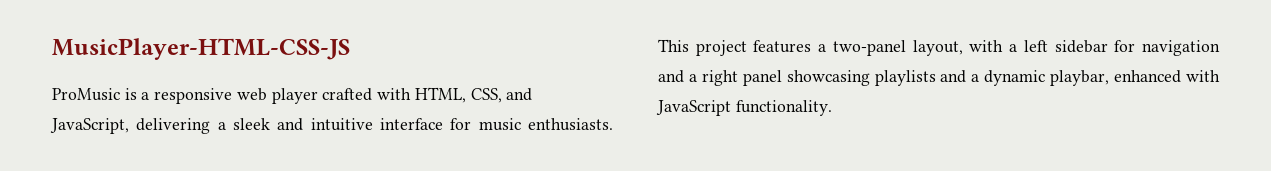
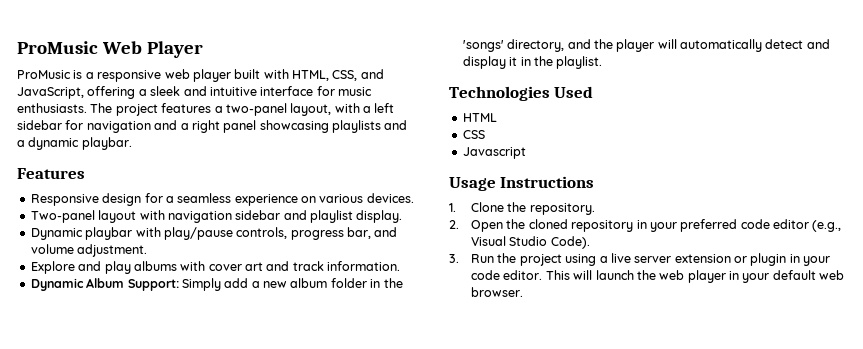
[52,38,350,60] MusicPlayer-HTML-CSS-JS -> [17,41,203,58] ProMusic Web Player
[322,88,373,101] crafted -> [234,69,261,79] built
[136,118,211,134] delivering -> [87,86,136,99] offering
[658,39,689,52] This -> [90,103,113,113] The
[1050,70,1220,86] [656,100,832,116] playbar, enhanced with JavaScript functionality. -> [81,137,132,150] [17,168,85,179] [30,193,414,206] [30,210,403,223] [30,227,398,240] [30,244,148,257] [30,261,401,274] [30,278,403,291] [462,39,830,52] [462,56,603,69] [449,86,594,101] [462,113,497,122] [462,130,485,139] [462,147,526,159] [449,176,595,191] [449,202,595,215] [449,219,842,232] [471,236,590,249] [449,253,831,266] [471,270,845,283] [471,287,524,297] playbar. // Features // Responsive design for a seamless experience on various devices. // Two-panel layout with navigation sidebar and playlist display. // Dynamic playbar with play/pause controls, progress bar, and volume adjustment. // Explore and play albums with cover art and track information. // Dynamic Album Support: Simply add a new album folder in the 'songs' directory, and the player will automatically detect and display it in the playlist. // Technologies Used // HTML // CSS // Javascript // Usage Instructions // 1. Clone the repository. // 2. Open the cloned repository in your preferred code editor (e.g., Visual Studio Code). // 3. Run the project using a live server extension or plugin in your code editor. This will launch the web player in your default web browser.

